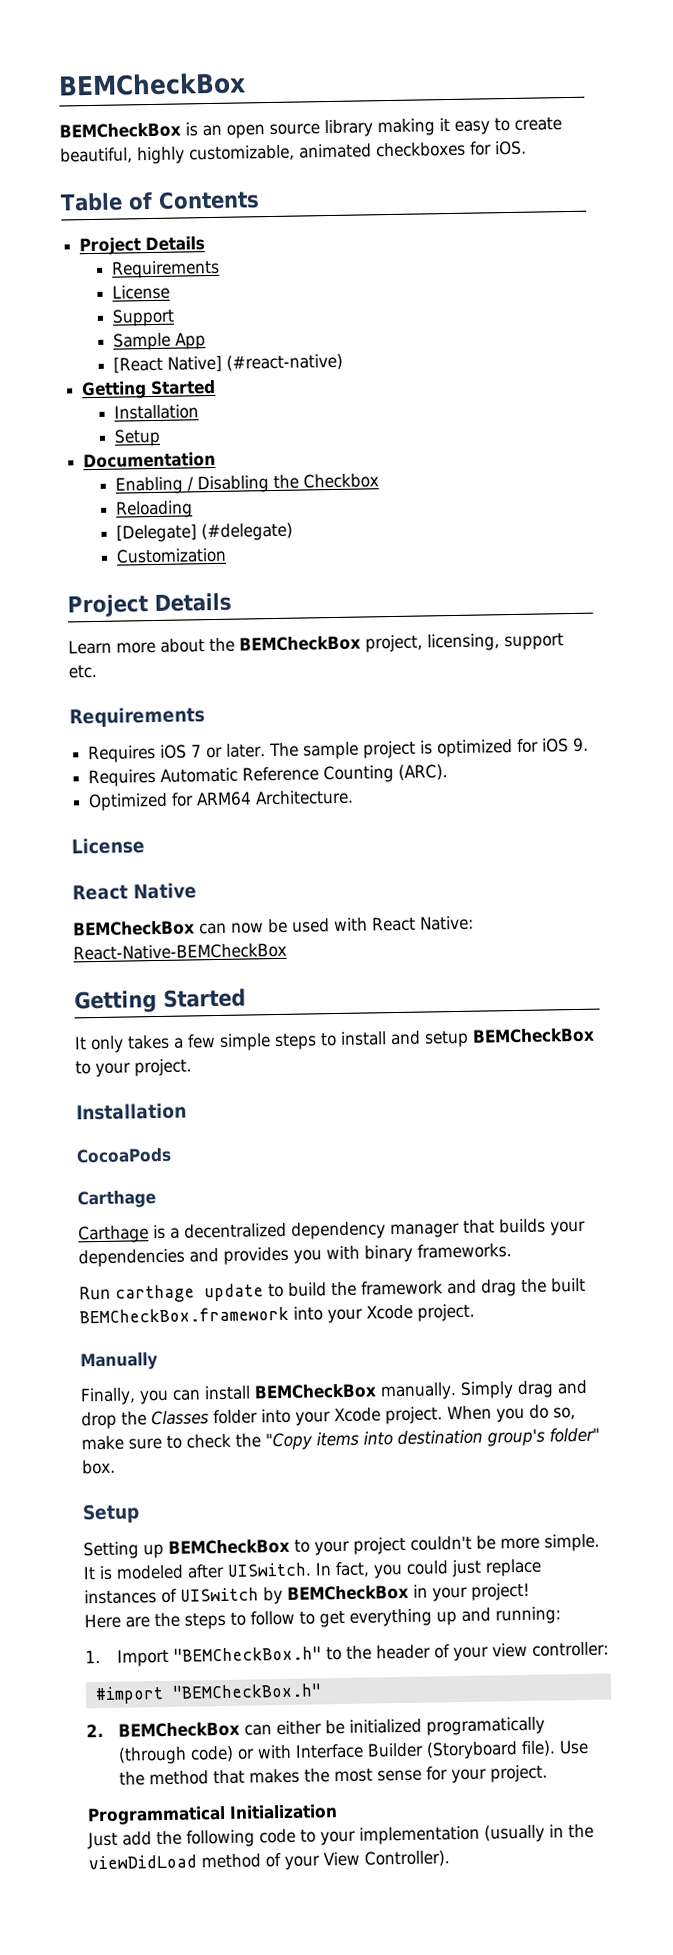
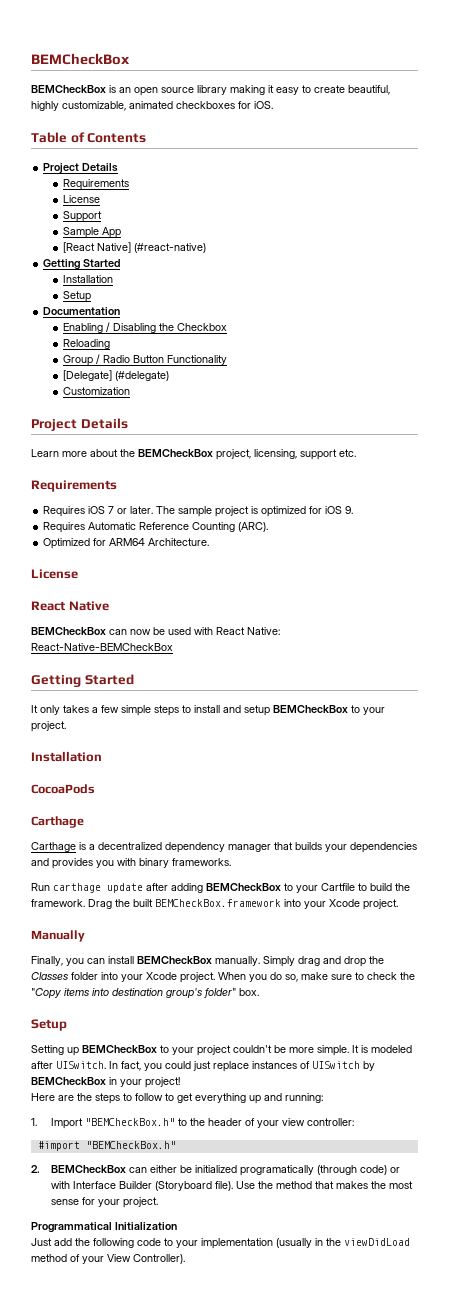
(194, 509) none -> [63,354,228,366] // Group / Radio Button Functionality
[268,1279,517,1298] to build the framework and drag -> [146,883,410,893] [31,899,112,909] after adding BEMCheckBox to your Cartfile to build the framework. Drag

